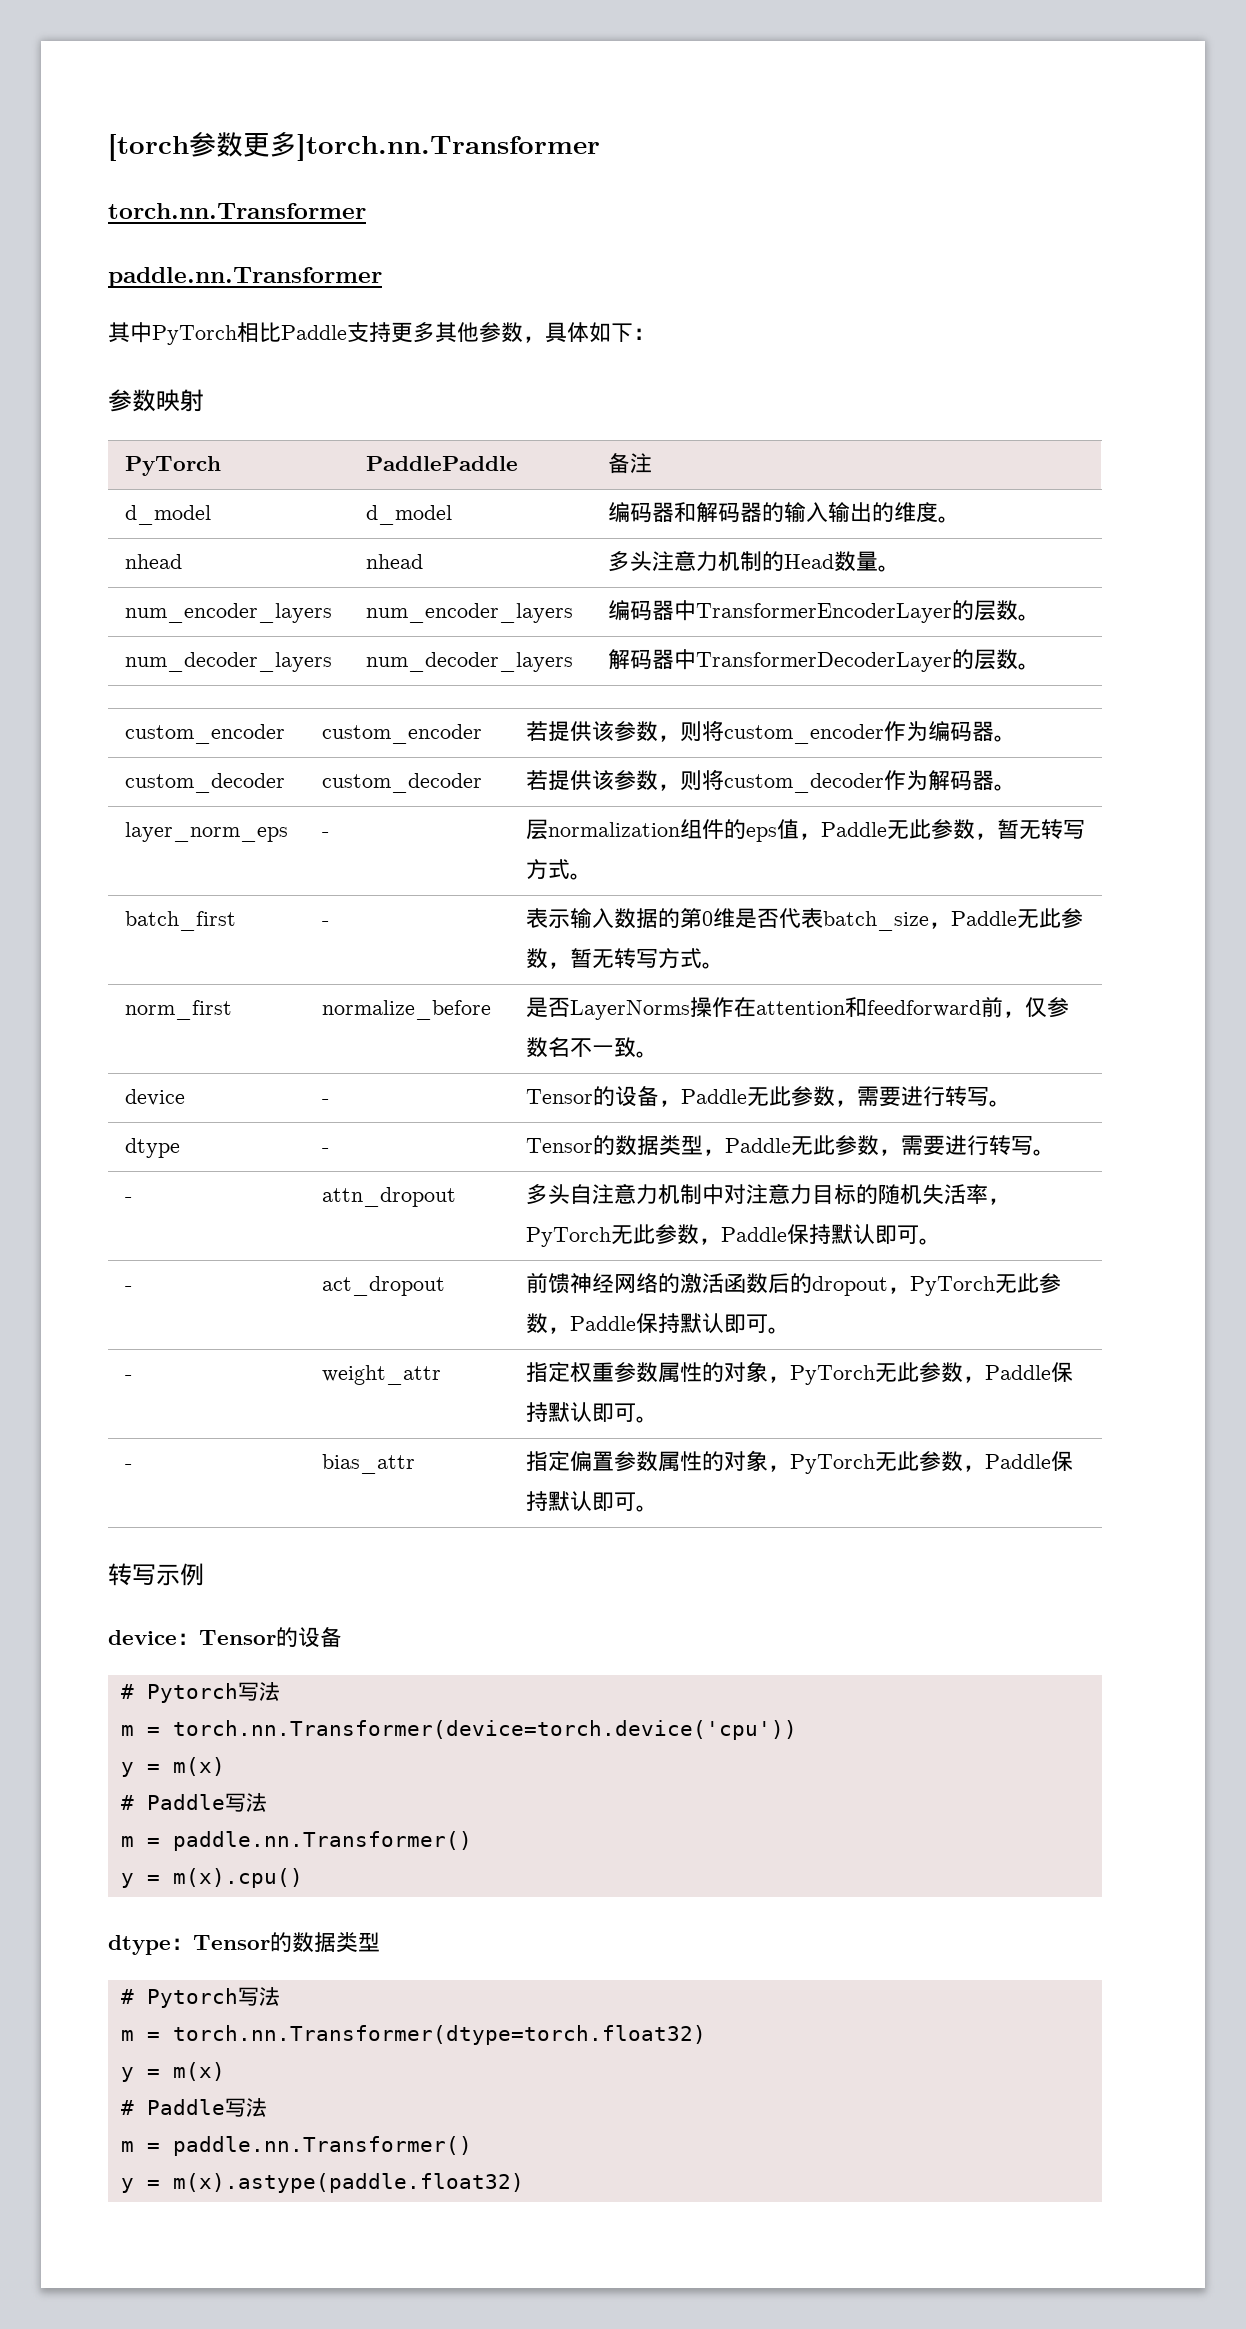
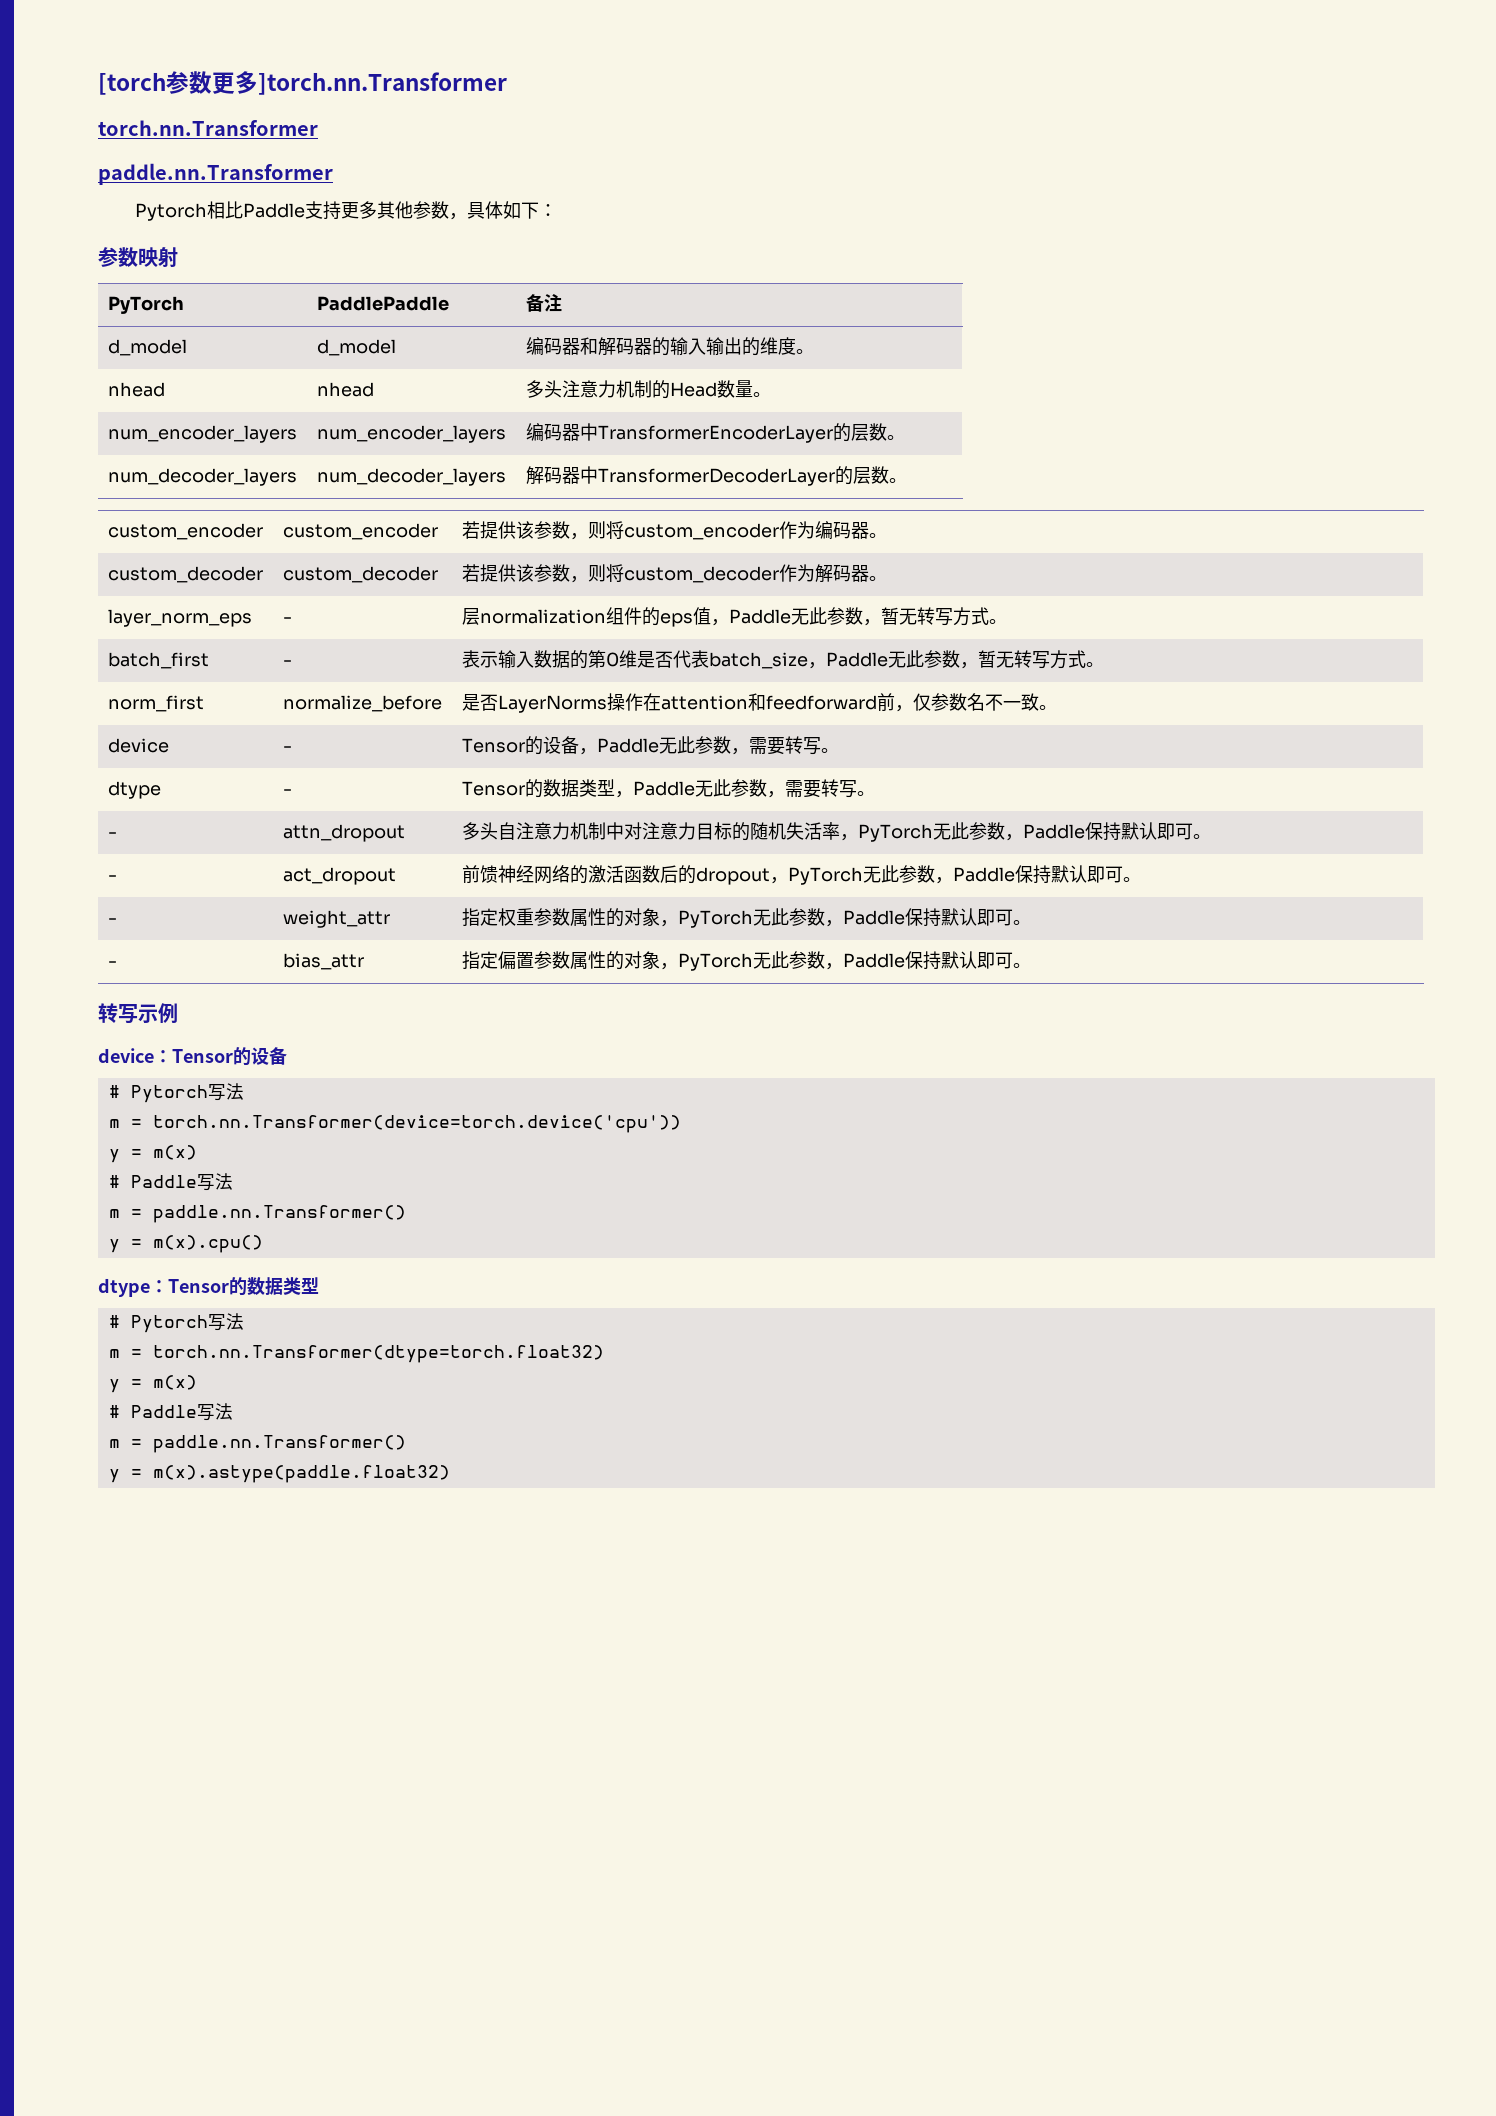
[108,322,237,345] 其中PyTorch -> [135,203,208,221] Pytorch
[900,1086,945,1107] 进行 -> (785, 746) none
[944,1135,989,1156] 进行 -> (821, 789) none

